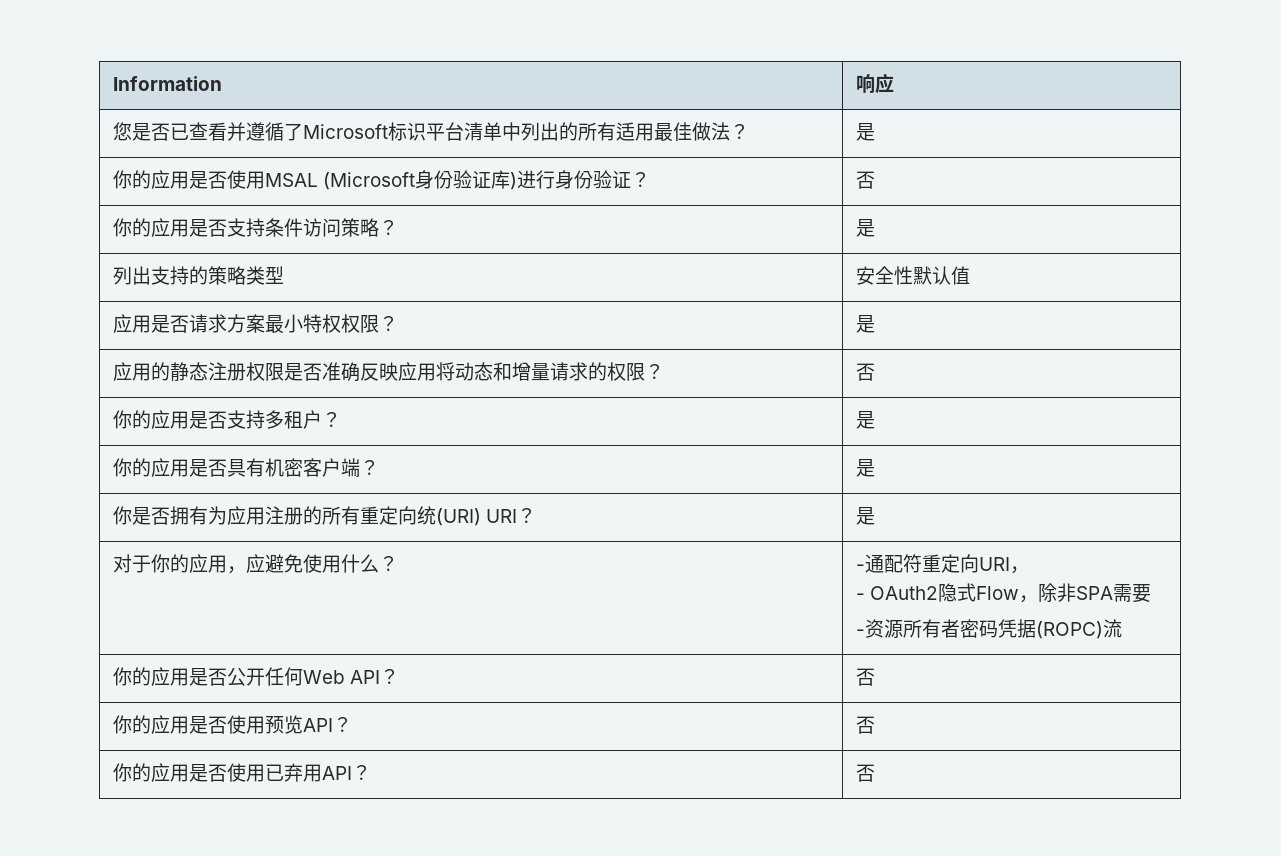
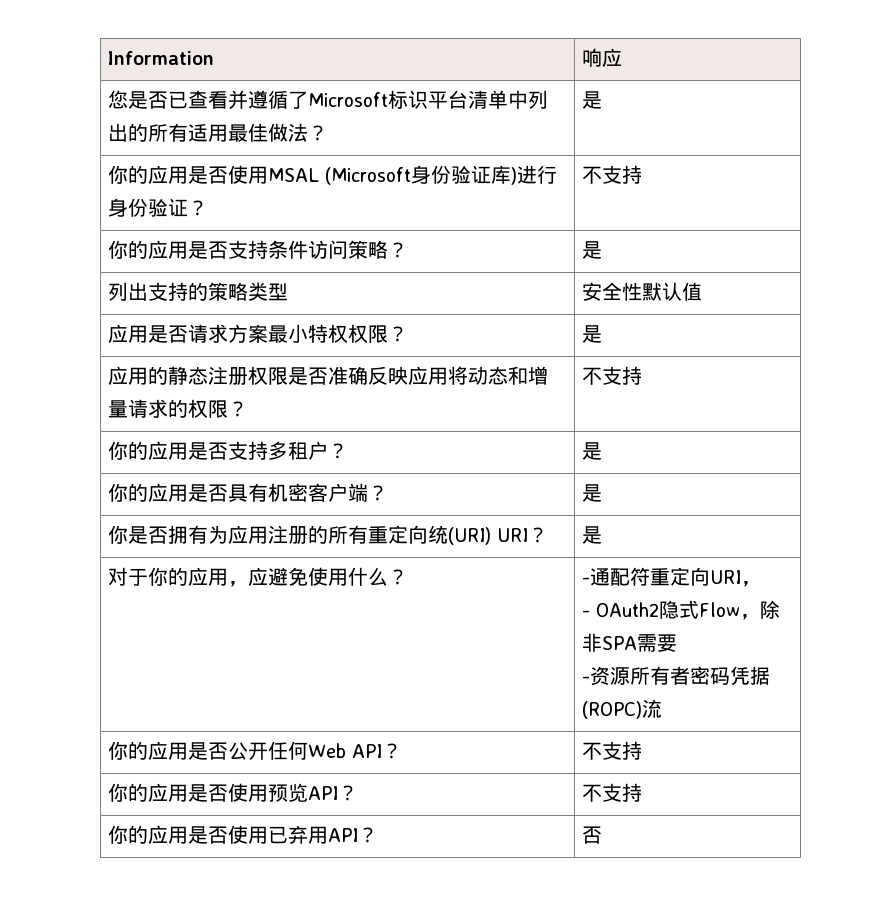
[855,171,875,189] 否 -> [582,165,643,184] 不支持
[855,363,875,381] 否 -> [582,366,643,385] 不支持
[855,668,875,686] 否 -> [582,741,643,760] 不支持
[855,716,875,734] 否 -> [582,783,643,802] 不支持

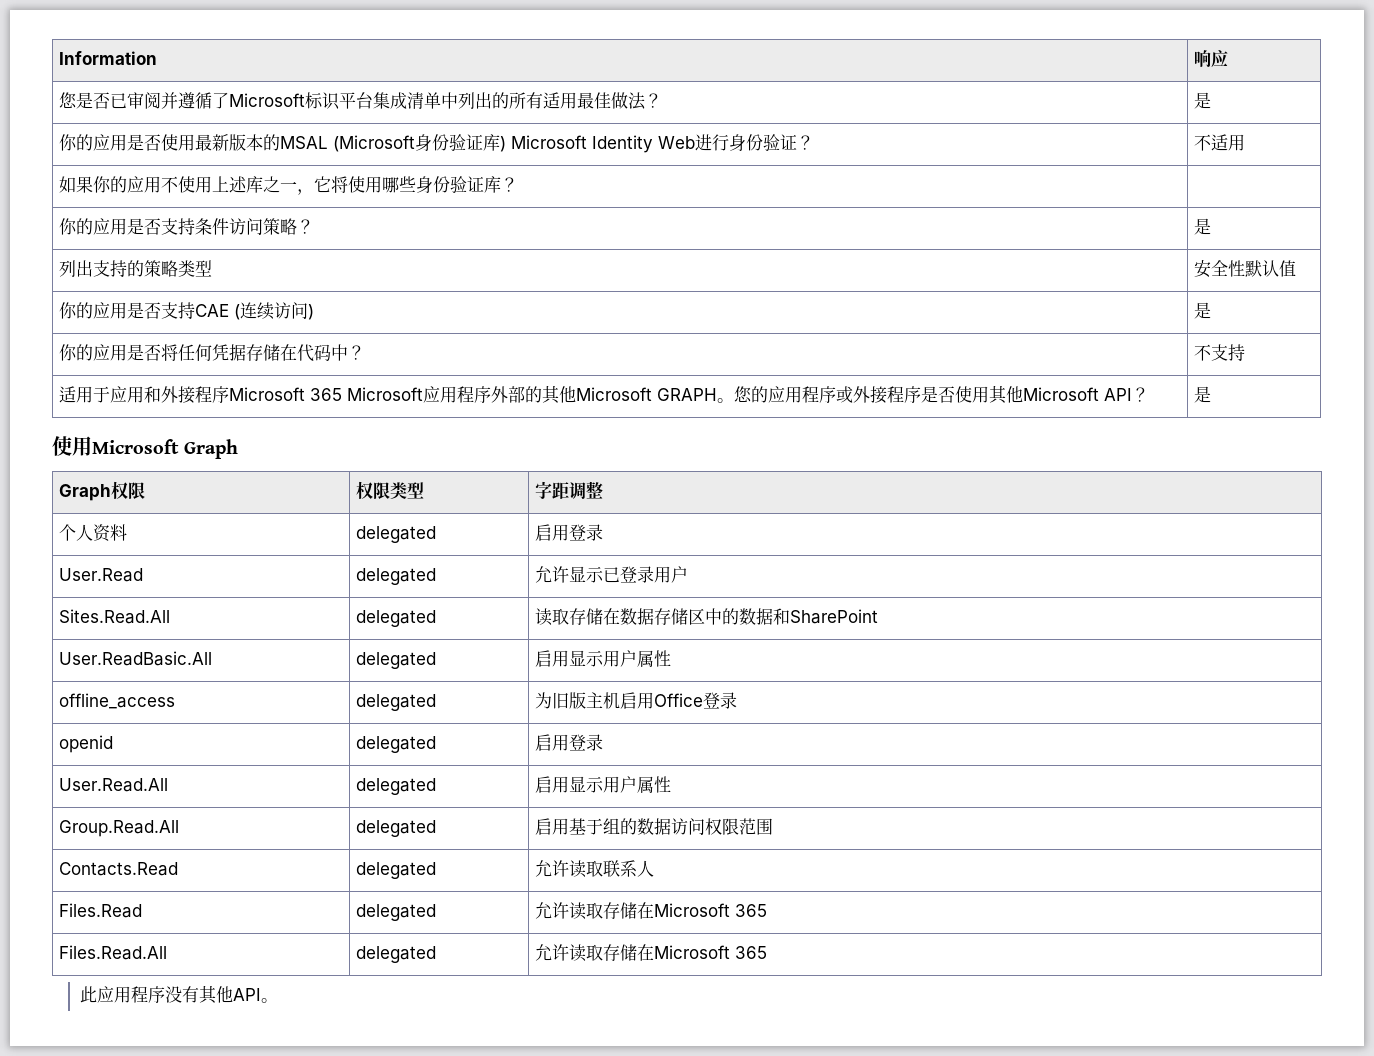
[188,90,229,109] 查看 -> [127,92,162,109] 审阅
(469, 99) none -> [373,92,408,109] 集成
(269, 175) none -> [195,134,281,151] 最新版本的
(518, 176) none -> [511,135,696,153] Microsoft Identity Web
[602,165,643,184] 支持 -> [1211,134,1246,151] [59,176,519,195] 适用 // 如果你的应用不使用上述库之一，它将使用哪些身份验证库？ |
[108,324,409,343] [582,325,603,343] [108,366,549,385] [108,399,249,418] [582,366,643,385] [108,441,349,460] [582,442,603,460] [108,483,389,502] [582,484,603,502] [108,525,549,545] [582,526,603,544] [108,567,409,587] [582,567,762,587] [582,600,781,620] [582,633,678,652] [582,666,771,686] [582,699,663,719] [108,741,403,760] [582,741,643,760] [108,783,359,802] [582,783,643,802] [108,825,379,844] [582,826,603,844] // 应用是否请求方案最小特权权限？ | 是 // 应用的静态注册权限是否准确反映应用将动态和增量请求的权限？ | 不支持 // 你的应用是否支持多租户？ | 是 // 你的应用是否具有机密客户端？ | 是 // 你是否拥有为应用注册的所有重定向统(URI) URI？ | 是 // 对于你的应用，应避免使用什么？ | -通配符重定向URI， // - OAuth2隐式Flow，除非SPA需要 // -资源所有者密码凭据(ROPC)流 // 你的应用是否公开任何Web API？ | 不支持 // 你的应用是否使用预览API？ | 不支持 // 你的应用是否使用已弃用API？ | 否 -> [59,302,315,320] [1194,302,1212,319] [59,344,366,362] [1194,344,1246,361] [59,385,1150,404] [1194,386,1212,403] [52,436,239,459] [59,481,146,501] [356,481,425,499] [535,481,604,499] [59,524,128,542] [356,526,437,543] [535,524,604,541] [59,568,144,582] [356,568,437,585] [535,566,689,583] [59,609,171,624] [356,610,437,627] [535,608,879,626] [59,651,213,666] [356,652,437,669] [535,650,672,667] [59,693,176,709] [356,694,437,711] [535,692,738,709] [59,735,114,753] [356,736,437,753] [535,734,604,751] [59,778,169,792] [356,778,437,795] [535,776,672,793] [59,820,180,837] [356,820,437,837] [535,818,774,835] [59,862,179,876] [356,862,437,879] [535,860,655,878] [59,903,143,918] [356,904,437,921] [535,902,768,920] [59,945,168,960] [356,946,437,963] [535,944,768,962] [79,985,278,1004] // 你的应用是否支持CAE (连续访问) | 是 // 你的应用是否将任何凭据存储在代码中？ | 不支持 // 适用于应用和外接程序Microsoft 365 Microsoft应用程序外部的其他Microsoft GRAPH。您的应用程序或外接程序是否使用其他Microsoft API？ | 是 // 使用Microsoft Graph // Graph权限 | 权限类型 | 字距调整 // 个人资料 | delegated | 启用登录 // User.Read | delegated | 允许显示已登录用户 // Sites.Read.All | delegated | 读取存储在数据存储区中的数据和SharePoint // User.ReadBasic.All | delegated | 启用显示用户属性 // offline_access | delegated | 为旧版主机启用Office登录 // openid | delegated | 启用登录 // User.Read.All | delegated | 启用显示用户属性 // Group.Read.All | delegated | 启用基于组的数据访问权限范围 // Contacts.Read | delegated | 允许读取联系人 // Files.Read | delegated | 允许读取存储在Microsoft 365 // Files.Read.All | delegated | 允许读取存储在Microsoft 365 // 此应用程序没有其他API。

